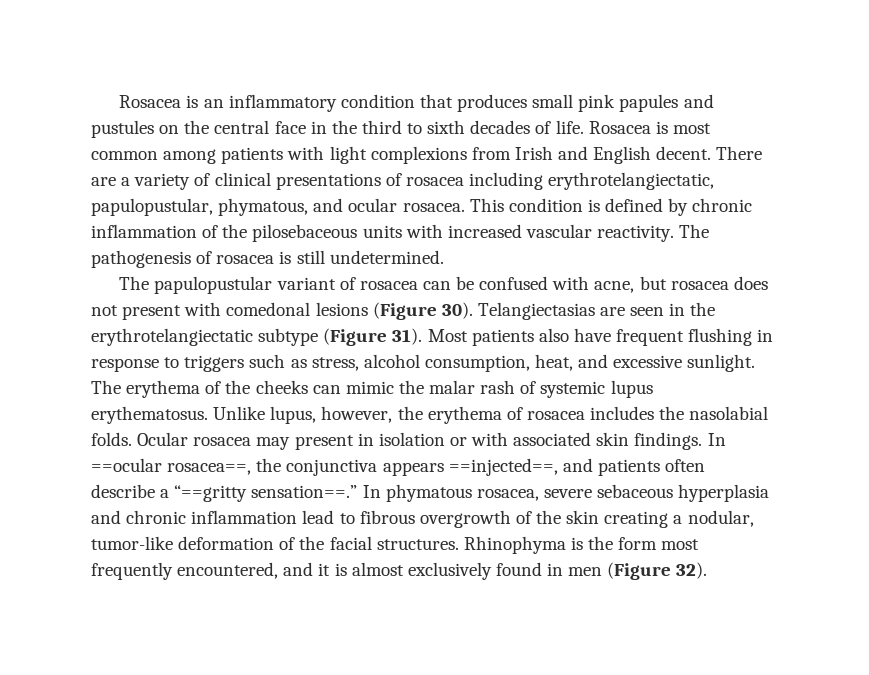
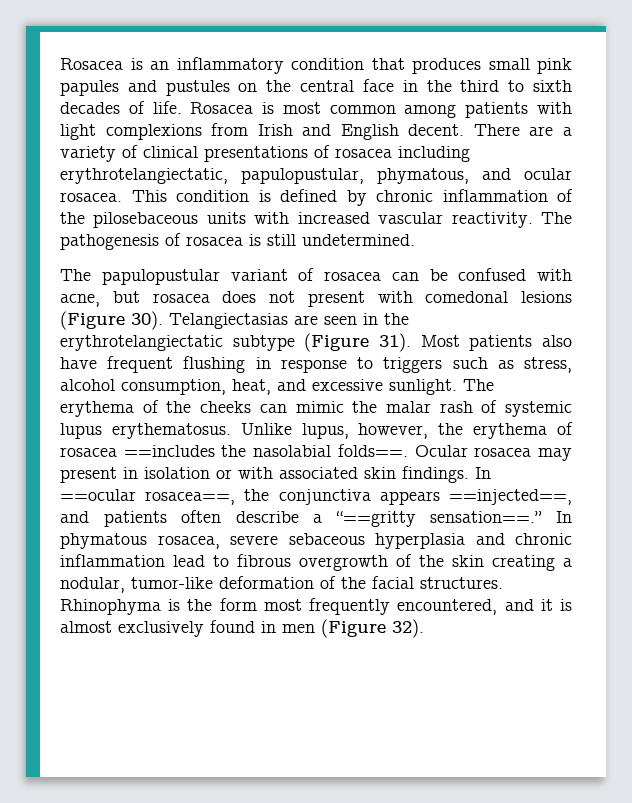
[590,406,655,420] includes -> [123,445,215,457] ==includes
[91,432,132,446] folds. -> [337,444,408,457] folds==.

